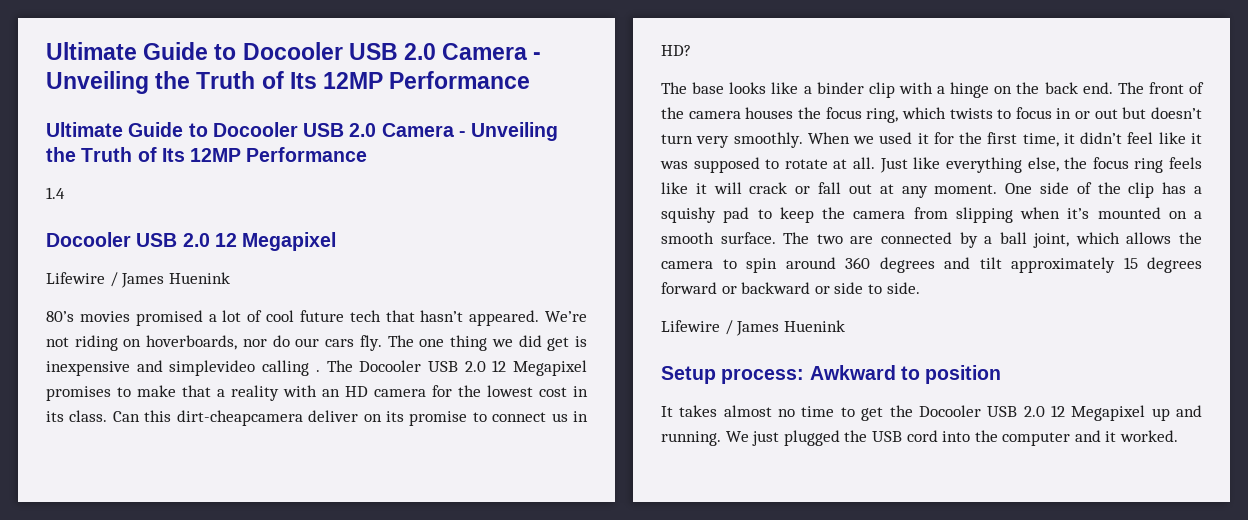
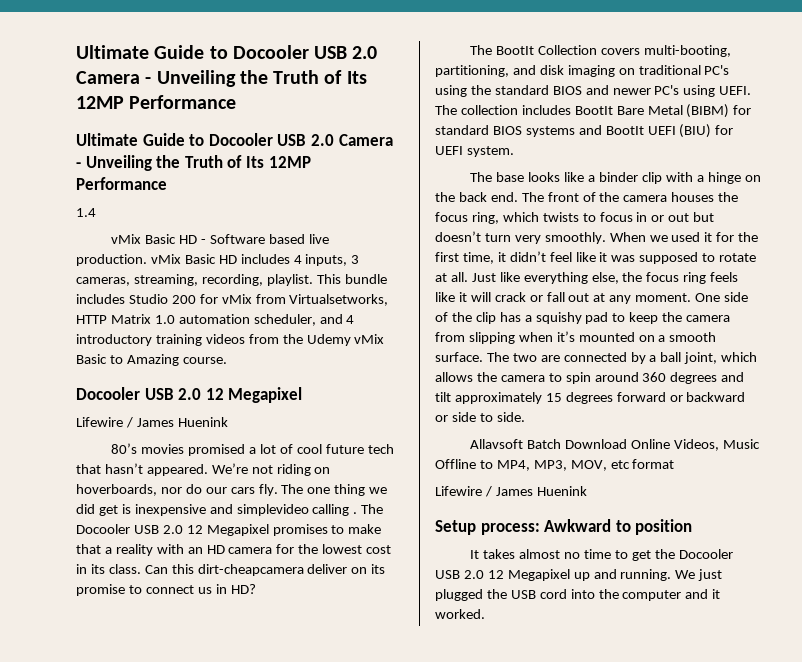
(65, 193) none -> [111,234,329,244] [76,254,360,266] [76,274,387,286] [76,294,389,306] [76,314,355,326] [76,334,385,346] [76,354,227,366] // vMix Basic HD - Software based live production. vMix Basic HD includes 4 inputs, 3 cameras, streaming, recording, playlist. This bundle includes Studio 200 for vMix from Virtualsetworks, HTTP Matrix 1.0 automation scheduler, and 4 introductory training videos from the Udemy vMix Basic to Amazing course.
(691, 50) none -> [470,45,732,57] [435,65,730,77] [435,85,752,97] [435,104,752,118] [435,124,734,138] [435,146,514,157] // The BootIt Collection covers multi-booting, partitioning, and disk imaging on traditional PC's using the standard BIOS and newer PC's using UEFI. The collection includes BootIt Bare Metal (BIBM) for standard BIOS systems and BootIt UEFI (BIU) for UEFI system.
(920, 288) none -> [470,439,761,451] [435,459,675,471] // Allavsoft Batch Download Online Videos, Music Offline to MP4, MP3, MOV, etc format

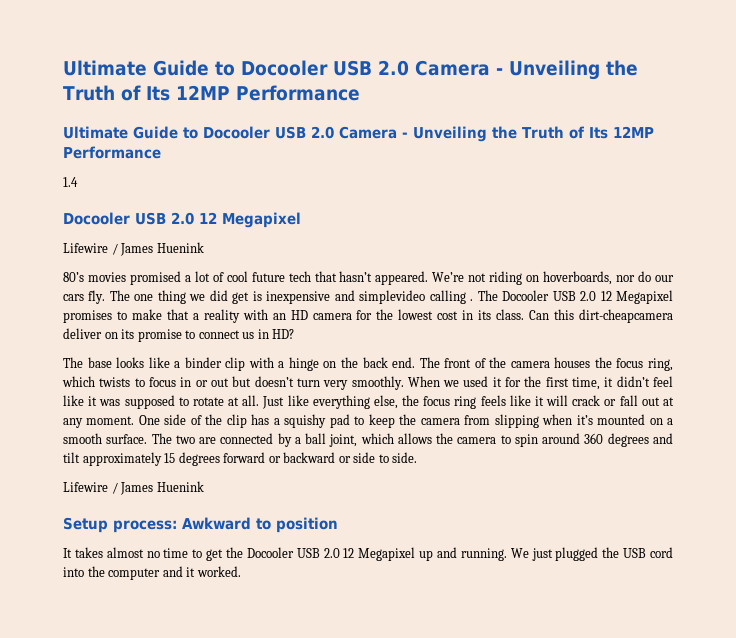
[111,234,329,244] [76,254,360,266] [76,274,387,286] [76,294,389,306] [76,314,355,326] [76,334,385,346] [76,354,227,366] // vMix Basic HD - Software based live production. vMix Basic HD includes 4 inputs, 3 cameras, streaming, recording, playlist. This bundle includes Studio 200 for vMix from Virtualsetworks, HTTP Matrix 1.0 automation scheduler, and 4 introductory training videos from the Udemy vMix Basic to Amazing course. -> (78, 182) none
[470,45,732,57] [435,65,730,77] [435,85,752,97] [435,104,752,118] [435,124,734,138] [435,146,514,157] // The BootIt Collection covers multi-booting, partitioning, and disk imaging on traditional PC's using the standard BIOS and newer PC's using UEFI. The collection includes BootIt Bare Metal (BIBM) for standard BIOS systems and BootIt UEFI (BIU) for UEFI system. -> (295, 334) none
[470,439,761,451] [435,459,675,471] // Allavsoft Batch Download Online Videos, Music Offline to MP4, MP3, MOV, etc format -> (418, 457) none

